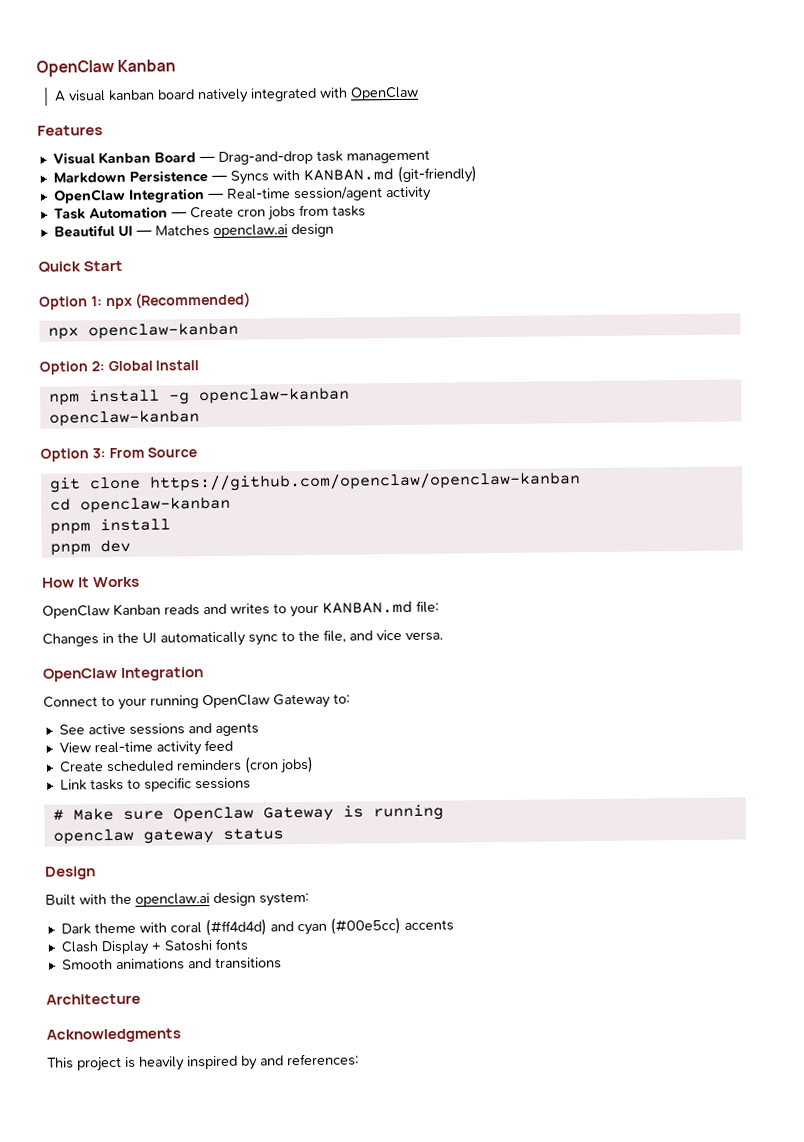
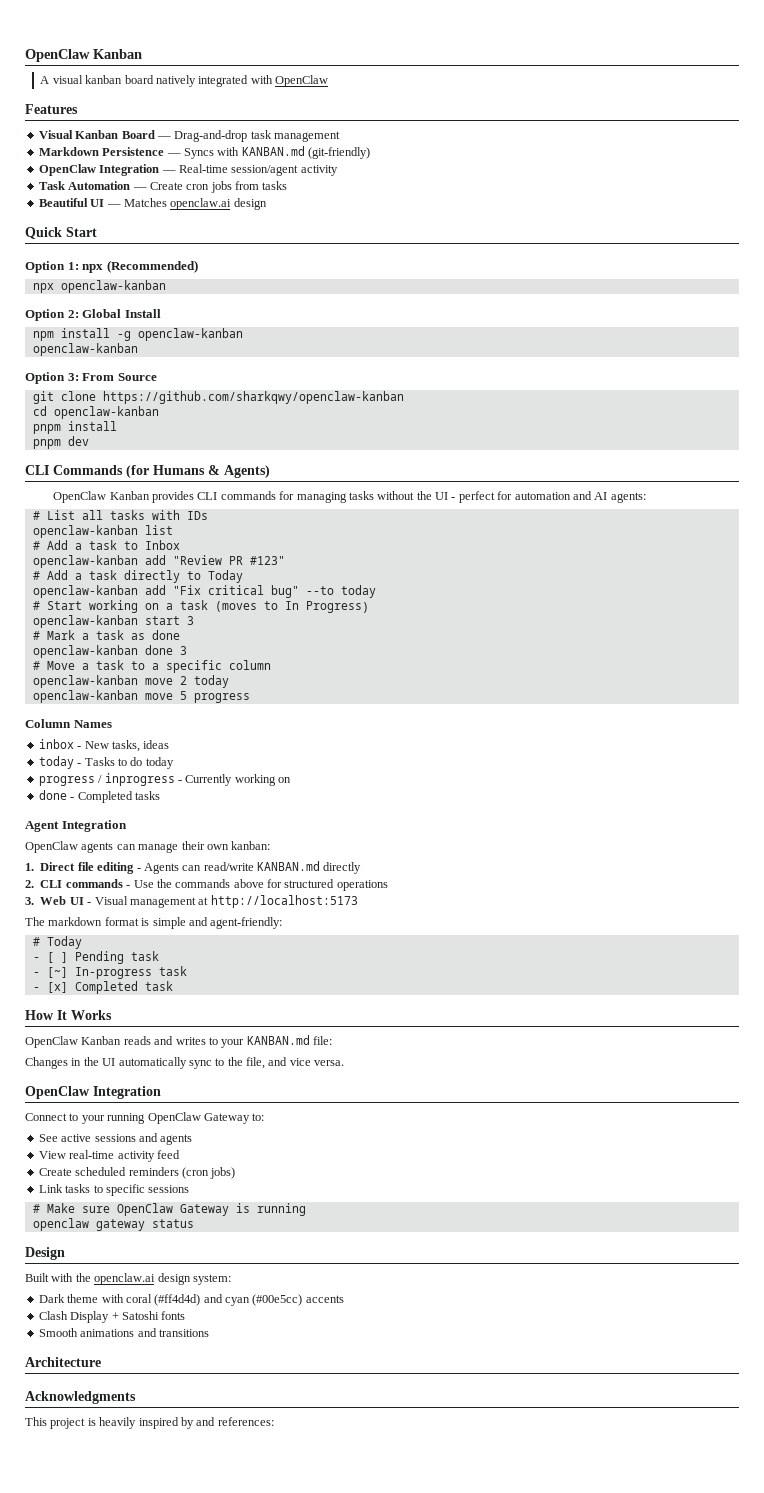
[148,471,581,492] https://github.com/openclaw/openclaw-kanban -> [102,391,404,404] https://github.com/sharkqwy/openclaw-kanban
(131, 546) none -> [25,465,270,478] [53,491,646,503] [32,510,208,520] [32,525,173,538] [32,540,180,550] [32,555,285,568] [32,570,243,583] [32,585,376,598] [32,600,369,613] [32,615,194,628] [32,630,180,640] [32,645,187,658] [32,660,271,673] [32,675,229,688] [32,690,250,703] [25,719,112,728] [38,739,170,752] [38,756,174,769] [38,773,291,786] [38,790,160,803] [25,820,127,832] [25,841,271,853] [25,861,362,874] [25,879,388,891] [25,895,358,908] [25,917,283,929] [32,936,82,949] [32,951,159,964] [32,966,187,979] [32,981,173,994] // CLI Commands (for Humans & Agents) // OpenClaw Kanban provides CLI commands for managing tasks without the UI - perfect for automation and AI agents: // # List all tasks with IDs // openclaw-kanban list // # Add a task to Inbox // openclaw-kanban add "Review PR #123" // # Add a task directly to Today // openclaw-kanban add "Fix critical bug" --to today // # Start working on a task (moves to In Progress) // openclaw-kanban start 3 // # Mark a task as done // openclaw-kanban done 3 // # Move a task to a specific column // openclaw-kanban move 2 today // openclaw-kanban move 5 progress // Column Names // inbox - New tasks, ideas // today - Tasks to do today // progress / inprogress - Currently working on // done - Completed tasks // Agent Integration // OpenClaw agents can manage their own kanban: // 1. Direct file editing - Agents can read/write KANBAN.md directly // 2. CLI commands - Use the commands above for structured operations // 3. Web UI - Visual management at http://localhost:5173 // The markdown format is simple and agent-friendly: // # Today // - [ ] Pending task // - [~] In-progress task // - [x] Completed task

